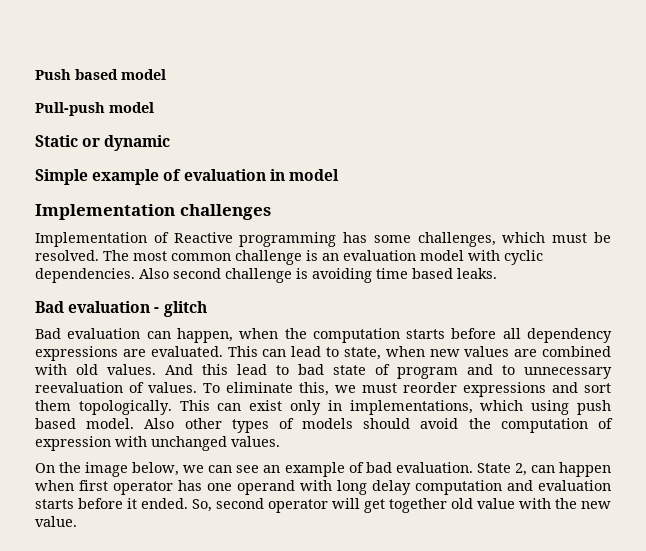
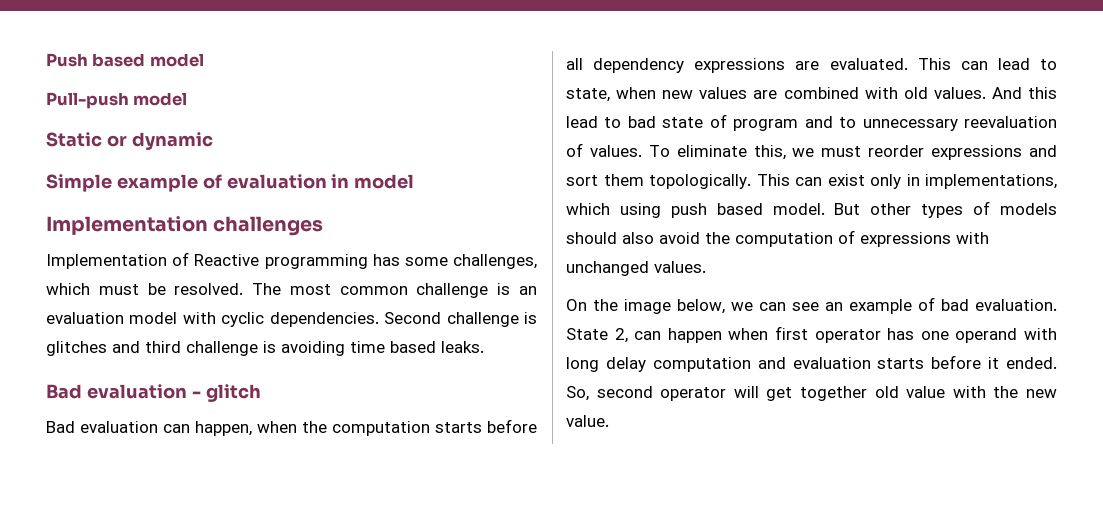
[139,268,221,279] Also second -> [384,312,537,327] [46,341,181,356] Second challenge is glitches and third
[144,418,175,429] Also -> [834,203,861,215] But
(411, 423) none -> [622,232,654,244] also
[35,436,111,451] expression -> [860,232,951,247] expressions

